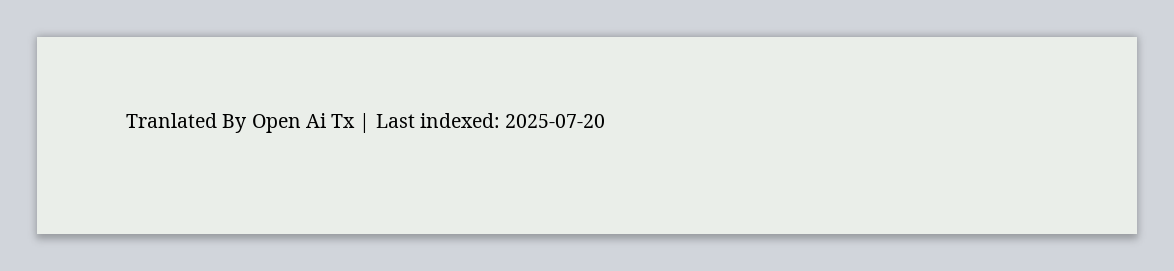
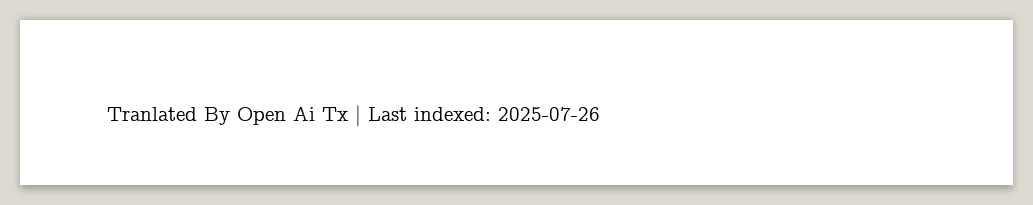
[505,114,606,128] 2025-07-20 -> [498,107,600,121] 2025-07-26

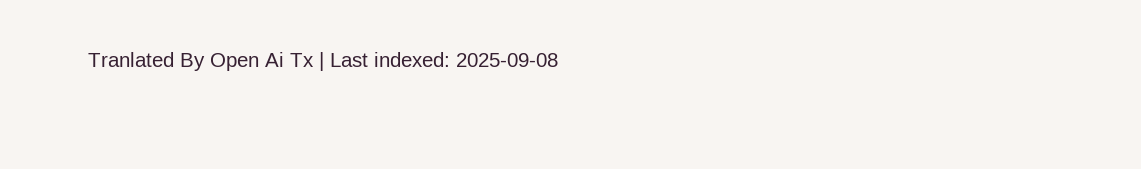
[498,107,600,121] 2025-07-26 -> [456,53,558,67] 2025-09-08

